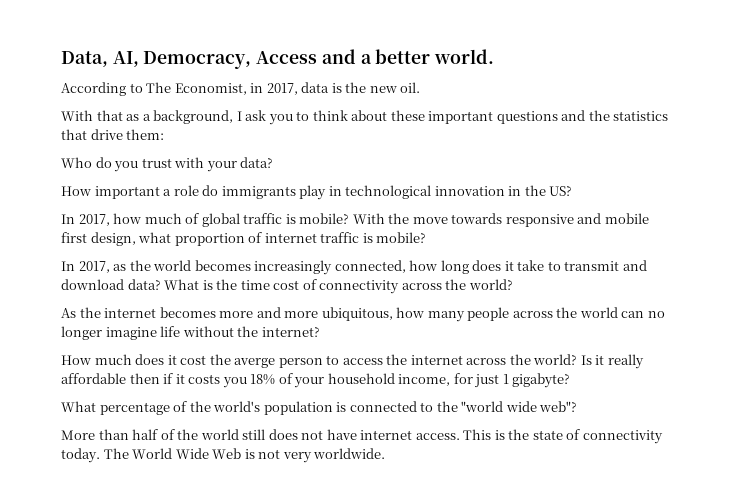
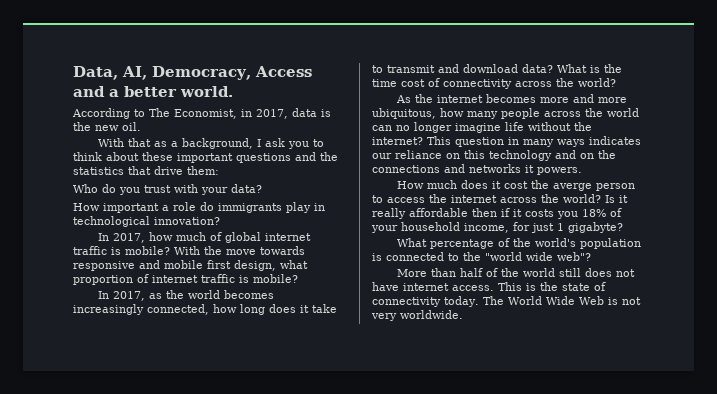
[434,185,573,196] innovation in the US? -> [154,217,220,225] innovation?
(240, 220) none -> [264,233,311,241] internet
(320, 332) none -> [427,136,641,147] [372,150,616,161] [372,164,582,175] This question in many ways indicates our reliance on this technology and on the connections and networks it powers.

